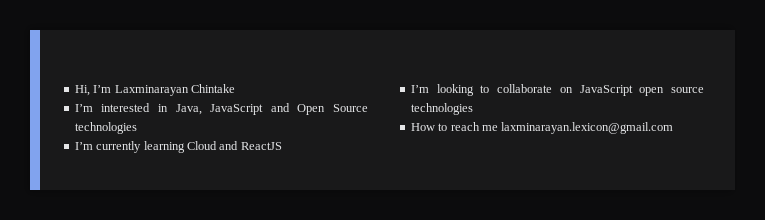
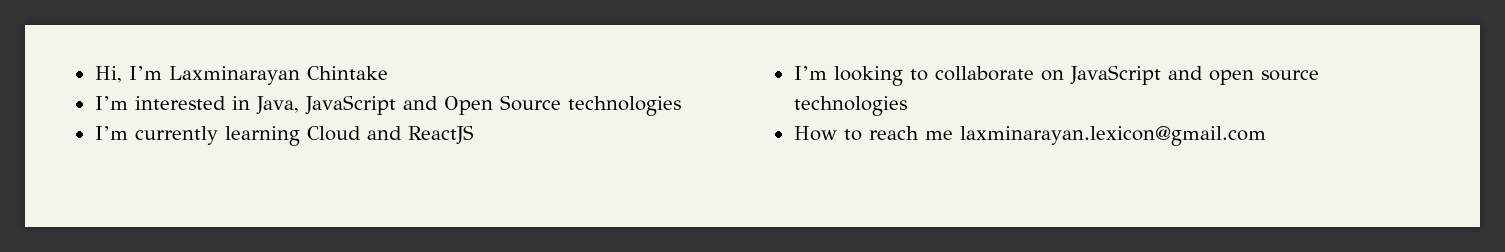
(633, 90) none -> [1167,66,1203,80] and

